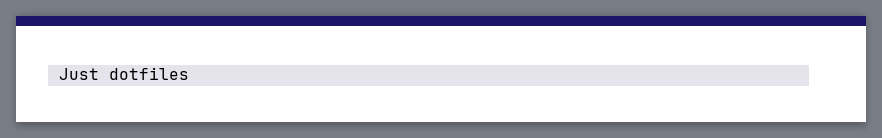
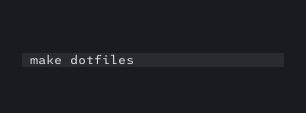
[58,68,99,80] Just -> [29,54,62,65] make

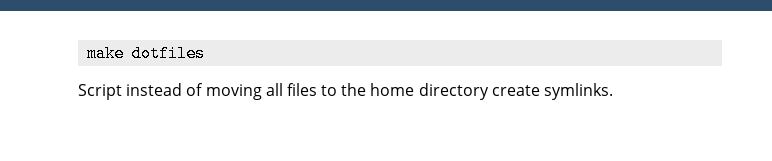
(134, 59) none -> [78,83,614,100] // Script instead of moving all files to the home directory create symlinks.

